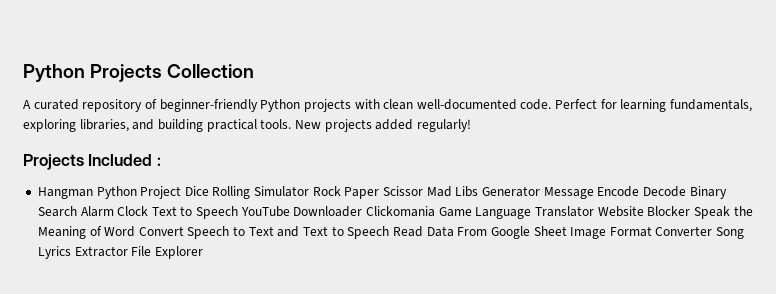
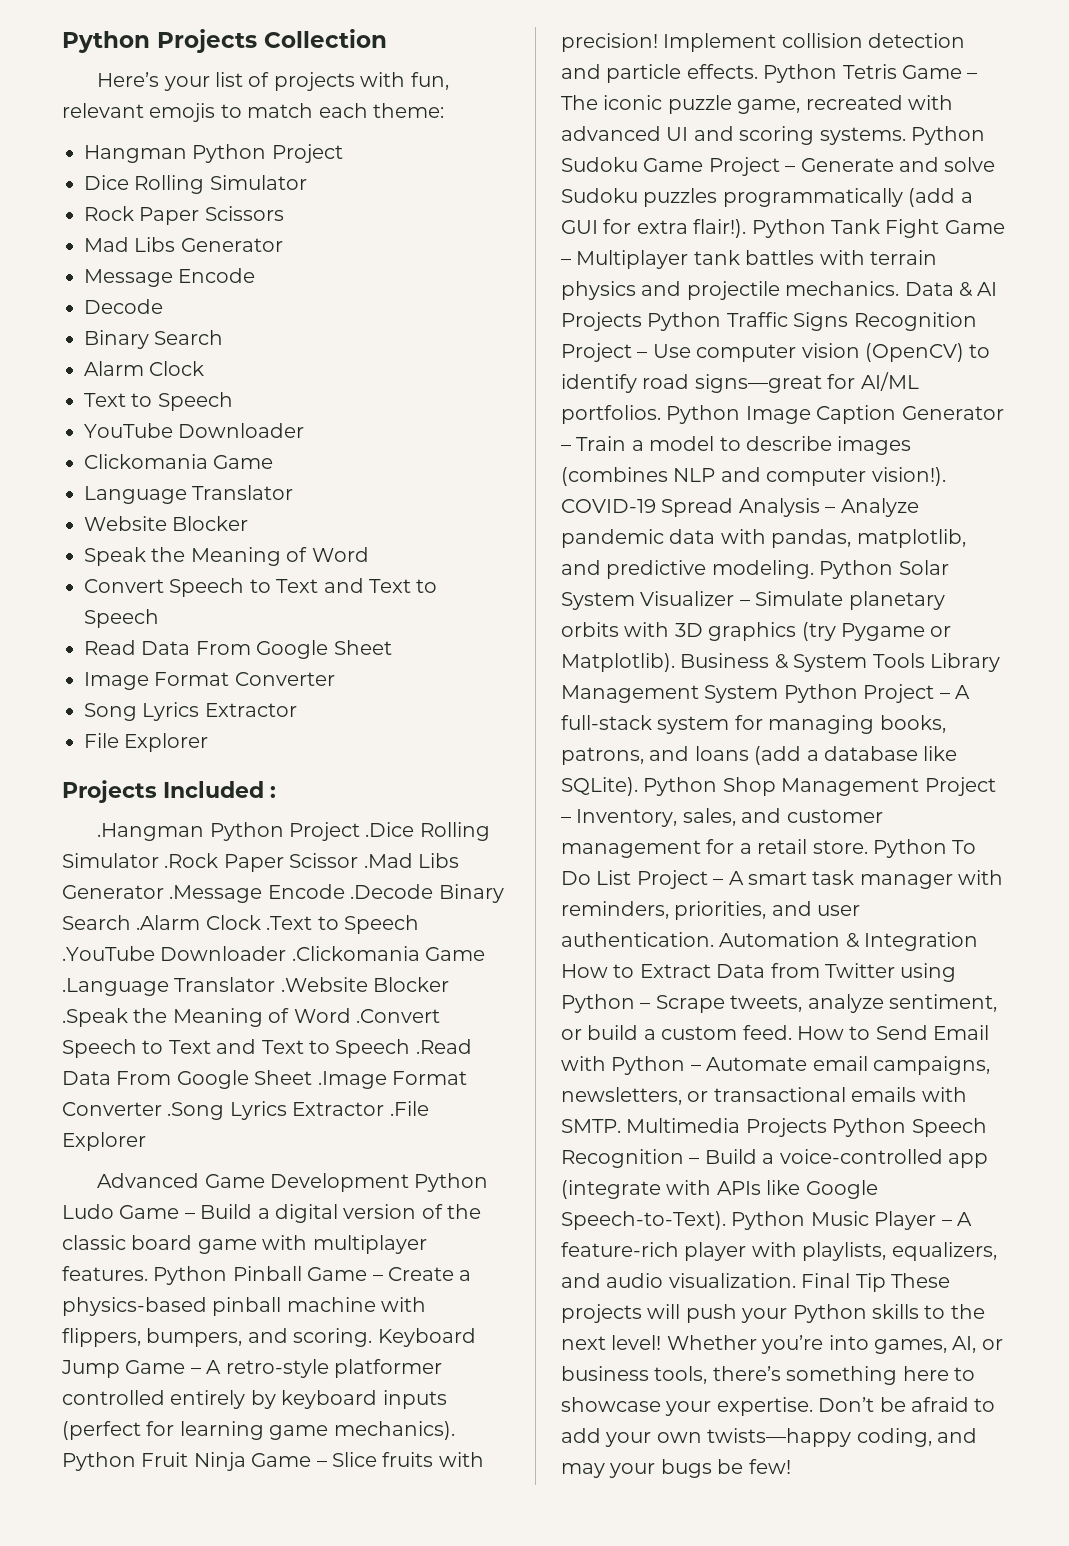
[23,99,753,112] [23,119,471,132] [23,154,161,170] A curated repository of beginner-friendly Python projects with clean well-documented code. Perfect for learning fundamentals, exploring libraries, and building practical tools. New projects added regularly! // Projects Included : -> [97,72,449,91] [62,103,444,122] Here’s your list of projects with fun, relevant emojis to match each theme:
(182, 192) none -> (343, 153) //
(310, 191) none -> (307, 182) //
[383,186,424,196] Scissor -> [204,206,284,221] Scissors //
(540, 191) none -> (283, 245) //
(640, 191) none -> (256, 275) //
[689,186,727,199] [37,206,77,217] Binary Search -> [84,330,224,349] // Binary Search //
[151,206,239,219] Text to Speech -> [84,392,233,411] // Text to Speech //
(363, 211) none -> (305, 430) //
(472, 212) none -> (274, 462) //
(594, 211) none -> (294, 492) //
(691, 211) none -> (249, 523) //
(136, 231) none -> (369, 554) //
(390, 232) none -> (159, 618) //
(567, 231) none -> (392, 647) //
(713, 231) none -> (335, 679) //
(128, 251) none -> (297, 710) //
(203, 252) none -> [62,780,276,803] [97,822,490,841] [62,853,459,872] [62,884,504,903] [62,915,419,934] [62,946,486,961] [62,977,450,996] [62,1008,440,1027] [62,1039,472,1058] [62,1070,467,1089] [62,1101,429,1120] [62,1132,146,1151] [97,1173,489,1192] [62,1204,482,1223] [62,1235,427,1254] [62,1266,472,1285] [62,1297,427,1316] [62,1328,476,1347] [61,1359,442,1378] [62,1390,447,1409] [62,1421,455,1440] [62,1452,484,1471] [561,33,966,52] [561,64,978,83] [561,95,953,114] [561,126,985,145] [561,157,996,176] [561,188,973,207] [561,219,1005,238] [561,250,937,269] [561,281,998,300] [561,312,977,331] [561,343,991,362] [561,372,919,393] [561,405,1004,424] [561,436,912,455] [561,467,946,486] [561,498,919,517] [561,529,966,548] [561,560,949,579] [561,591,945,610] [561,622,952,641] [561,653,1000,672] [561,684,970,703] [561,715,946,734] [561,746,958,765] [561,777,996,796] [561,808,883,827] [561,839,977,858] [561,870,1004,889] [561,901,861,920] [561,932,979,951] [561,963,957,982] [561,994,997,1013] [561,1025,990,1040] [561,1056,990,1075] [561,1087,967,1105] [561,1118,987,1137] [561,1149,988,1168] [561,1180,878,1199] [561,1211,972,1230] [561,1242,997,1261] [561,1273,950,1292] [561,1304,985,1323] [561,1335,1003,1354] [561,1366,975,1385] [561,1397,996,1416] [561,1428,977,1447] [561,1459,791,1478] // Projects Included : // .Hangman Python Project .Dice Rolling Simulator .Rock Paper Scissor .Mad Libs Generator .Message Encode .Decode Binary Search .Alarm Clock .Text to Speech .YouTube Downloader .Clickomania Game .Language Translator .Website Blocker .Speak the Meaning of Word .Convert Speech to Text and Text to Speech .Read Data From Google Sheet .Image Format Converter .Song Lyrics Extractor .File Explorer // Advanced Game Development Python Ludo Game – Build a digital version of the classic board game with multiplayer features. Python Pinball Game – Create a physics-based pinball machine with flippers, bumpers, and scoring. Keyboard Jump Game – A retro-style platformer controlled entirely by keyboard inputs (perfect for learning game mechanics). Python Fruit Ninja Game – Slice fruits with precision! Implement collision detection and particle effects. Python Tetris Game – The iconic puzzle game, recreated with advanced UI and scoring systems. Python Sudoku Game Project – Generate and solve Sudoku puzzles programmatically (add a GUI for extra flair!). Python Tank Fight Game – Multiplayer tank battles with terrain physics and projectile mechanics. Data & AI Projects Python Traffic Signs Recognition Project – Use computer vision (OpenCV) to identify road signs—great for AI/ML portfolios. Python Image Caption Generator – Train a model to describe images (combines NLP and computer vision!). COVID-19 Spread Analysis – Analyze pandemic data with pandas, matplotlib, and predictive modeling. Python Solar System Visualizer – Simulate planetary orbits with 3D graphics (try Pygame or Matplotlib). Business & System Tools Library Management System Python Project – A full-stack system for managing books, patrons, and loans (add a database like SQLite). Python Shop Management Project – Inventory, sales, and customer management for a retail store. Python To Do List Project – A smart task manager with reminders, priorities, and user authentication. Automation & Integration How to Extract Data from Twitter using Python – Scrape tweets, analyze sentiment, or build a custom feed. How to Send Email with Python – Automate email campaigns, newsletters, or transactional emails with SMTP. Multimedia Projects Python Speech Recognition – Build a voice-controlled app (integrate with APIs like Google Speech-to-Text). Python Music Player – A feature-rich player with playlists, equalizers, and audio visualization. Final Tip These projects will push your Python skills to the next level! Whether you’re into games, AI, or business tools, there’s something here to showcase your expertise. Don’t be afraid to add your own twists—happy coding, and may your bugs be few!

